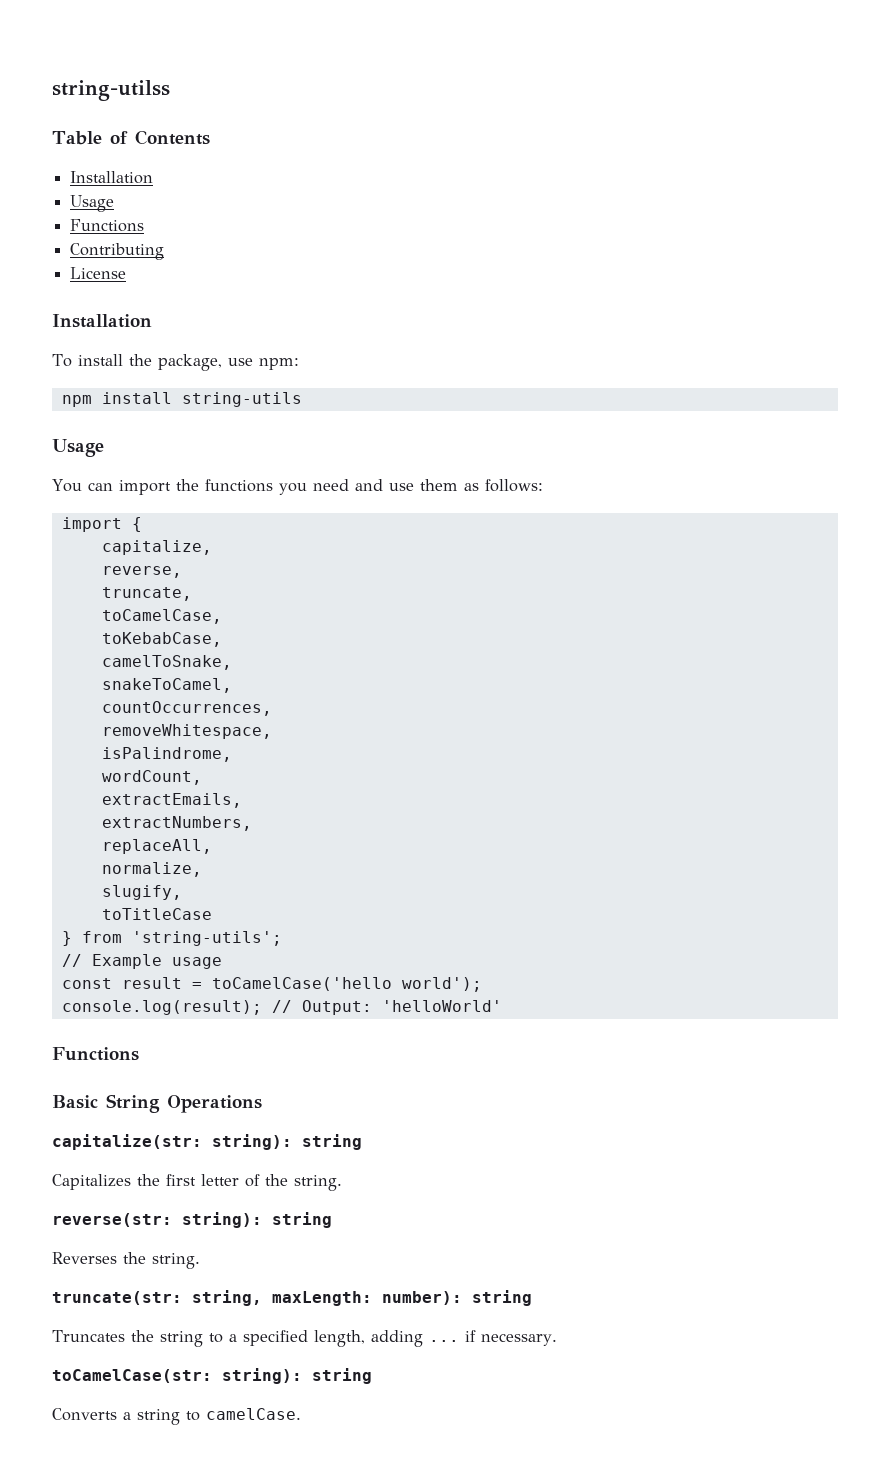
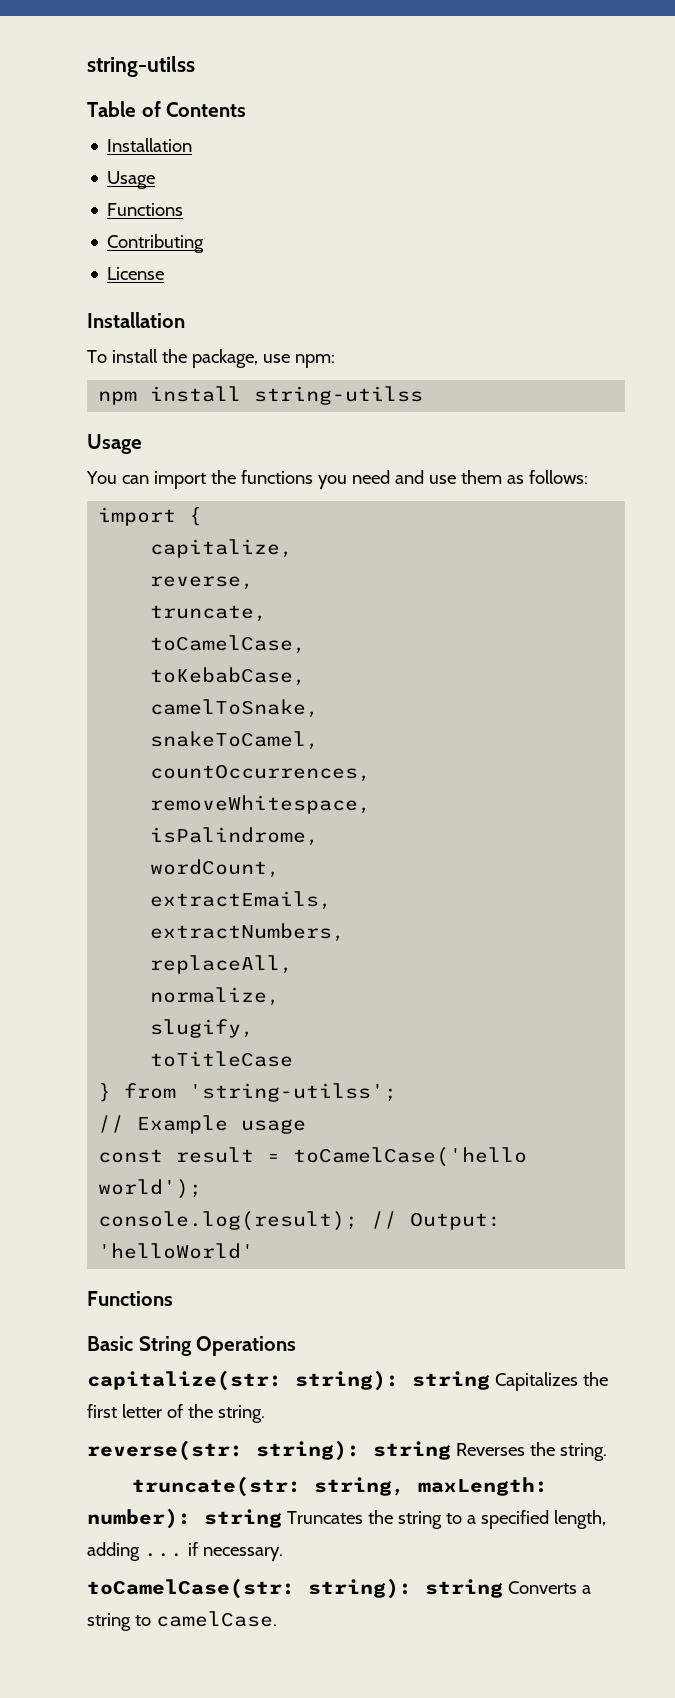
[181,392,302,407] string-utils -> [254,386,424,405] string-utilss
[131,931,282,946] 'string-utils'; -> [189,1083,398,1102] 'string-utilss';
(362, 1142) // -> (490, 1380) none
(332, 1220) // -> (451, 1450) none
(532, 1298) // -> (282, 1518) none
(372, 1376) // -> (503, 1588) none

